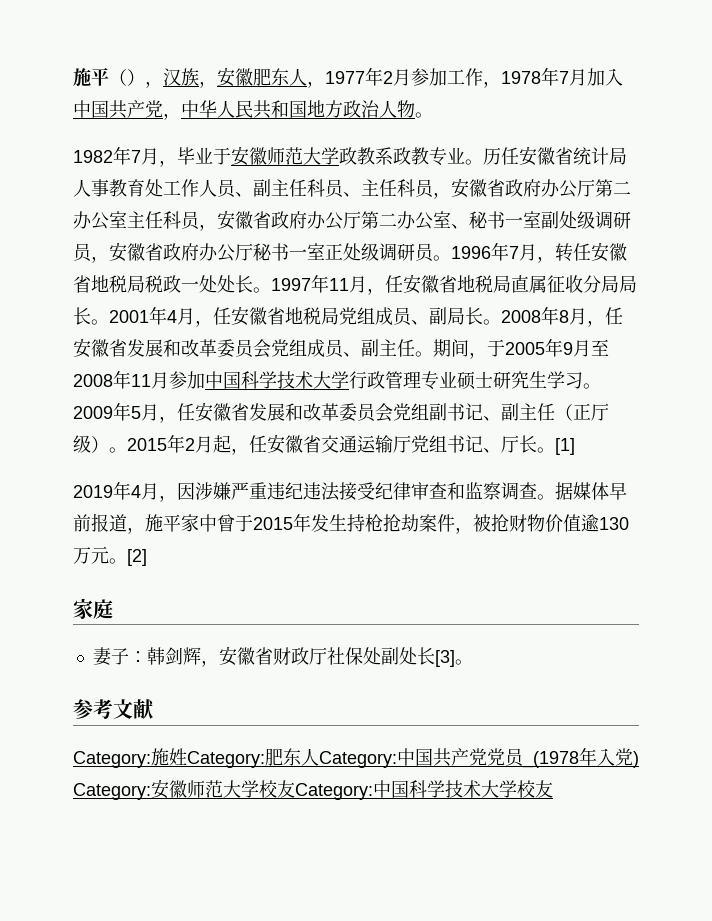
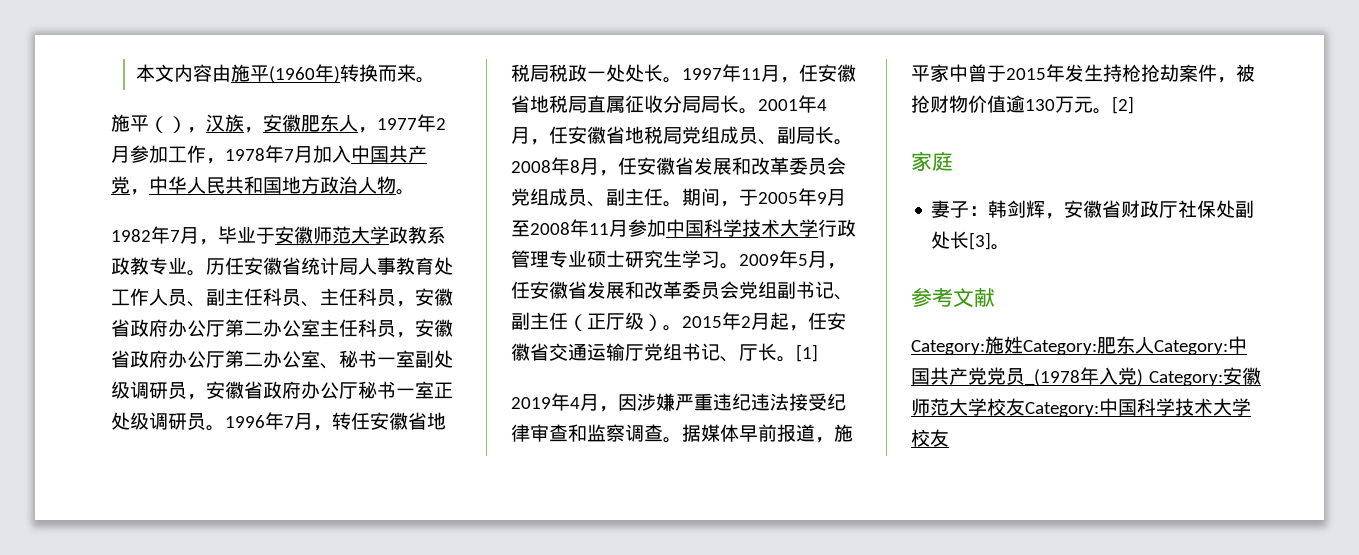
(73, 77) none -> [135,64,435,83] 本文内容由施平(1960年)转换而来。 //

